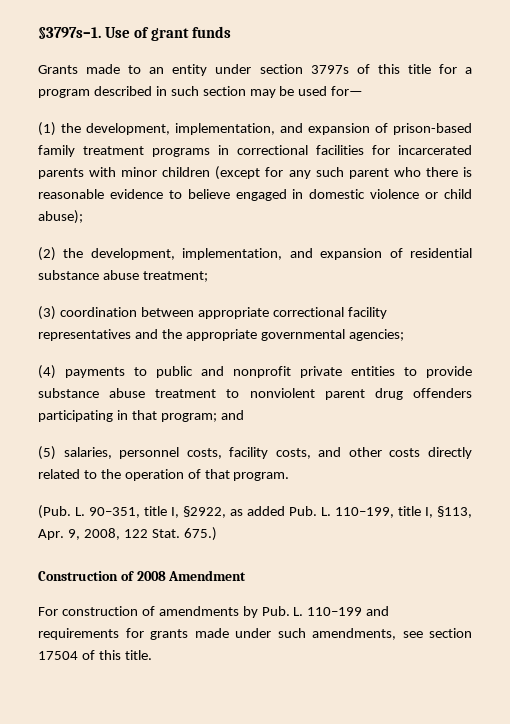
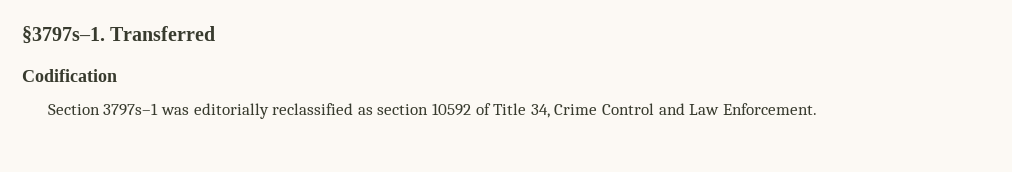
[105,26,232,41] [38,64,472,76] [38,86,364,98] [38,122,472,136] [38,145,472,157] [38,166,472,180] [38,189,473,201] [38,210,83,224] [38,247,472,261] [38,270,208,282] [38,306,387,320] [38,329,404,341] [38,365,472,379] [38,388,472,400] [38,410,244,422] [38,446,472,460] [38,469,290,481] [38,505,472,519] [38,527,217,541] [38,570,247,581] [38,606,390,618] [38,628,472,640] [38,650,152,660] Use of grant funds // Grants made to an entity under section 3797s of this title for a program described in such section may be used for— // (1) the development, implementation, and expansion of prison-based family treatment programs in correctional facilities for incarcerated parents with minor children (except for any such parent who there is reasonable evidence to believe engaged in domestic violence or child abuse); // (2) the development, implementation, and expansion of residential substance abuse treatment; // (3) coordination between appropriate correctional facility representatives and the appropriate governmental agencies; // (4) payments to public and nonprofit private entities to provide substance abuse treatment to nonviolent parent drug offenders participating in that program; and // (5) salaries, personnel costs, facility costs, and other costs directly related to the operation of that program. // (Pub. L. 90–351, title I, §2922, as added Pub. L. 110–199, title I, §113, Apr. 9, 2008, 122 Stat. 675.) // Construction of 2008 Amendment // For construction of amendments by Pub. L. 110–199 and requirements for grants made under such amendments, see section 17504 of this title. -> [110,26,216,41] [22,69,117,82] [47,103,817,119] Transferred // Codification // Section 3797s–1 was editorially reclassified as section 10592 of Title 34, Crime Control and Law Enforcement.

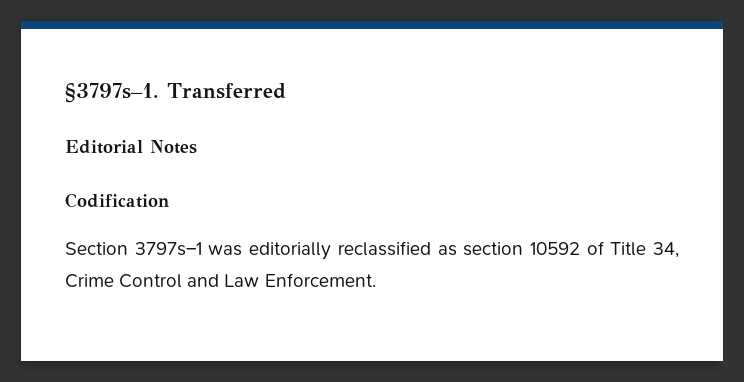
(216, 33) none -> [65,140,197,154] // Editorial Notes

